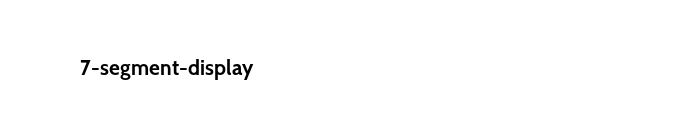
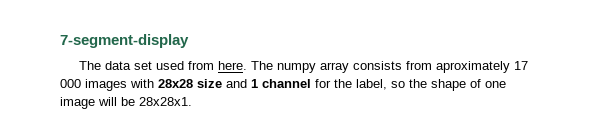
(254, 69) none -> [79,61,529,73] [60,79,506,91] [60,97,192,109] // The data set used from here. The numpy array consists from aproximately 17 000 images with 28x28 size and 1 channel for the label, so the shape of one image will be 28x28x1.

